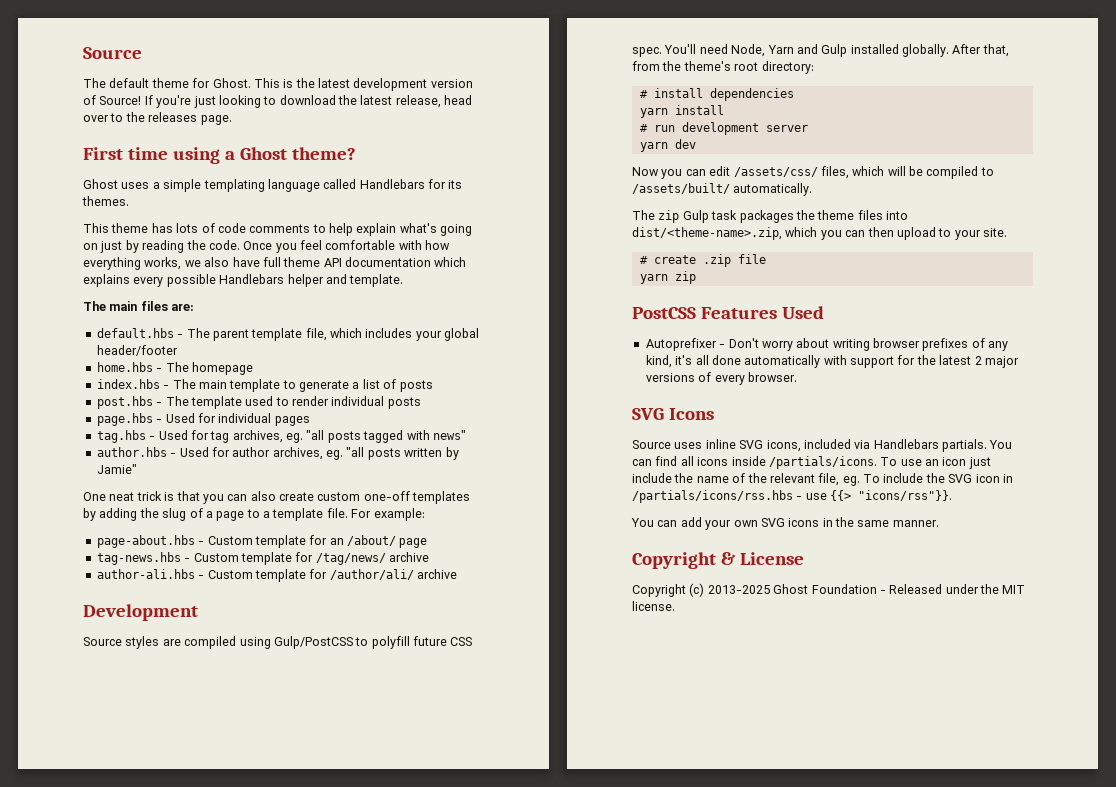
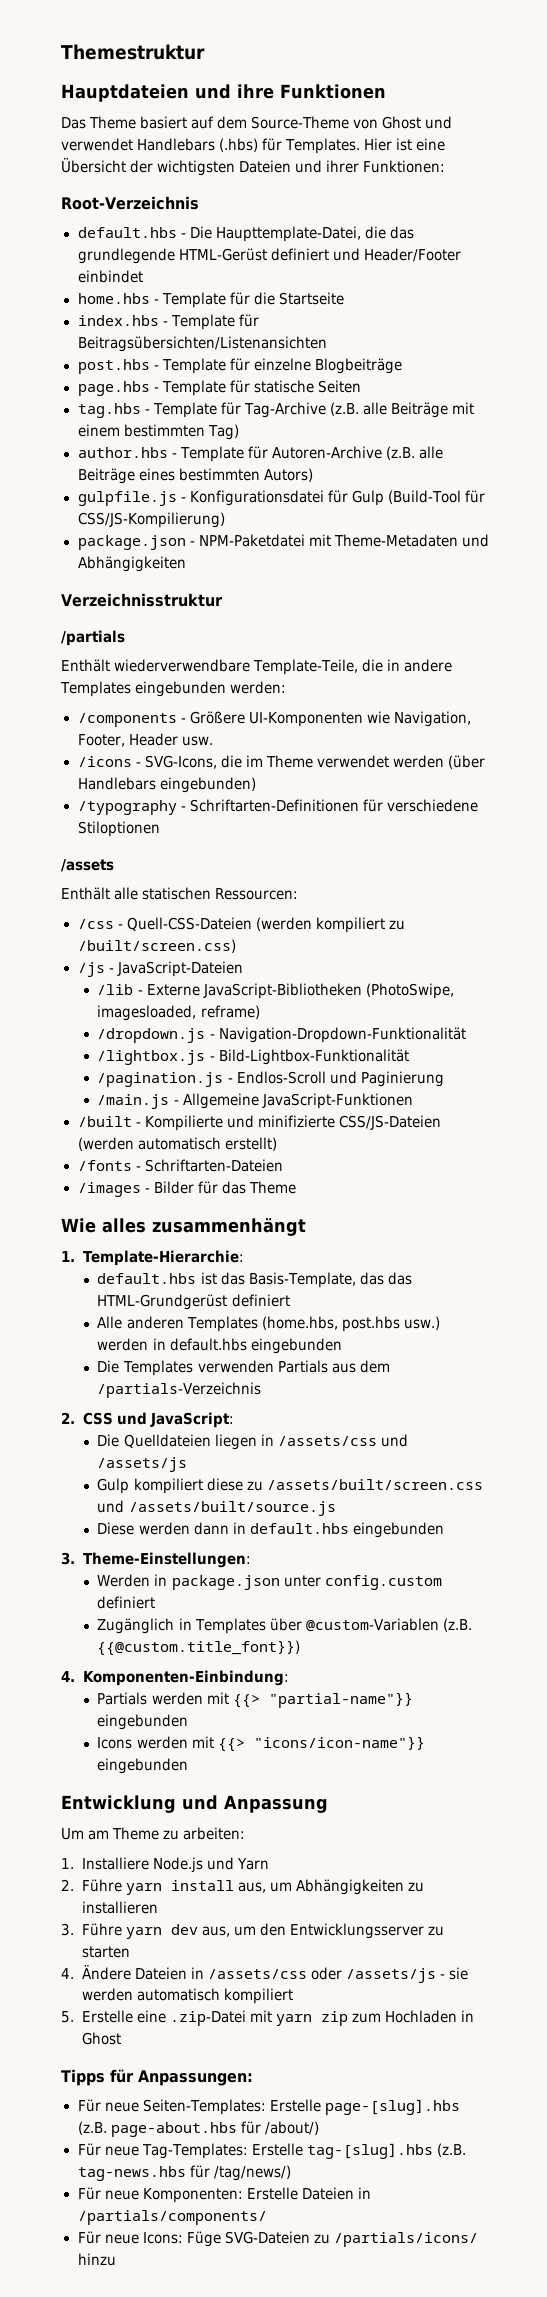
[83,47,142,59] [83,78,473,91] [83,95,473,108] [83,112,232,125] [83,147,356,164] [83,179,463,192] [82,196,129,206] [83,223,473,236] [83,240,451,253] [83,257,467,270] [83,274,404,287] [83,301,195,311] [96,328,480,341] [96,345,178,356] [96,362,253,375] [96,379,433,392] [96,396,421,409] [96,413,310,426] [96,430,466,443] [96,447,459,460] [96,464,137,474] [83,491,471,504] [83,508,425,521] [96,535,428,548] [96,552,429,565] [96,569,457,582] [83,604,198,621] [83,636,473,649] [632,44,1009,57] [632,61,814,74] [639,88,794,101] [639,105,724,118] [639,122,808,135] [639,139,696,152] [632,166,994,179] [632,183,813,196] [632,210,908,223] [632,227,1007,240] [639,254,766,267] [639,271,696,284] [632,306,824,319] [645,338,1009,351] [645,355,1019,368] [645,372,797,385] [632,408,714,420] [632,439,1013,452] [632,456,991,469] [632,473,1013,486] [632,490,953,503] [631,517,939,530] [632,552,804,569] [632,583,1026,597] [632,601,675,611] Source // The default theme for Ghost. This is the latest development version of Source! If you're just looking to download the latest release, head over to the releases page. // First time using a Ghost theme? // Ghost uses a simple templating language called Handlebars for its themes. // This theme has lots of code comments to help explain what's going on just by reading the code. Once you feel comfortable with how everything works, we also have full theme API documentation which explains every possible Handlebars helper and template. // The main files are: // default.hbs - The parent template file, which includes your global header/footer // home.hbs - The homepage // index.hbs - The main template to generate a list of posts // post.hbs - The template used to render individual posts // page.hbs - Used for individual pages // tag.hbs - Used for tag archives, eg. "all posts tagged with news" // author.hbs - Used for author archives, eg. "all posts written by Jamie" // One neat trick is that you can also create custom one-off templates by adding the slug of a page to a template file. For example: // page-about.hbs - Custom template for an /about/ page // tag-news.hbs - Custom template for /tag/news/ archive // author-ali.hbs - Custom template for /author/ali/ archive // Development // Source styles are compiled using Gulp/PostCSS to polyfill future CSS spec. You'll need Node, Yarn and Gulp installed globally. After that, from the theme's root directory: // # install dependencies // yarn install // # run development server // yarn dev // Now you can edit /assets/css/ files, which will be compiled to /assets/built/ automatically. // The zip Gulp task packages the theme files into dist/<theme-name>.zip, which you can then upload to your site. // # create .zip file // yarn zip // PostCSS Features Used // Autoprefixer - Don't worry about writing browser prefixes of any kind, it's all done automatically with support for the latest 2 major versions of every browser. // SVG Icons // Source uses inline SVG icons, included via Handlebars partials. You can find all icons inside /partials/icons. To use an icon just include the name of the relevant file, eg. To include the SVG icon in /partials/icons/rss.hbs - use {{> "icons/rss"}}. // You can add your own SVG icons in the same manner. // Copyright & License // Copyright (c) 2013-2025 Ghost Foundation - Released under the MIT license. -> [61,44,205,60] [61,84,386,102] [61,116,453,129] [61,138,446,154] [61,158,446,176] [61,196,199,210] [77,226,414,242] [77,248,461,264] [77,270,143,283] [77,292,344,308] [77,314,259,330] [77,336,327,352] [77,358,402,374] [77,380,361,396] [77,402,474,418] [77,424,239,440] [77,446,443,462] [77,468,313,484] [77,490,485,506] [77,512,225,528] [77,534,489,550] [77,556,186,572] [61,593,223,607] [61,630,125,646] [61,659,453,675] [60,681,287,697] [77,711,471,727] [77,733,213,747] [77,755,485,769] [77,777,256,793] [77,799,478,815] [77,821,160,837] [61,859,114,872] [61,887,299,900] [77,917,405,933] [77,939,236,953] [77,961,243,977] [97,983,454,999] [97,1005,260,1021] [97,1027,466,1043] [97,1049,409,1065] [97,1071,444,1087] [97,1093,413,1109] [77,1115,441,1131] [77,1137,277,1151] [77,1159,283,1172] [77,1181,296,1197] [61,1218,306,1236] [61,1250,245,1266] [97,1272,412,1288] [97,1294,290,1310] [97,1316,440,1332] [97,1338,342,1354] [97,1360,390,1376] [97,1382,262,1398] [61,1412,234,1428] [97,1434,408,1450] [97,1457,188,1472] [97,1478,483,1494] [97,1500,336,1516] [97,1522,444,1538] [61,1552,251,1568] [97,1574,442,1590] [97,1596,156,1609] [97,1618,472,1634] [97,1640,301,1656] [61,1670,289,1686] [97,1692,413,1708] [97,1714,189,1730] [97,1736,425,1752] [97,1758,189,1774] [61,1795,328,1813] [61,1827,246,1840] [61,1857,269,1873] [61,1879,424,1895] [81,1901,158,1914] [61,1923,444,1939] [81,1946,130,1958] [61,1965,468,1983] [81,1988,293,2004] [61,2010,474,2026] [81,2032,121,2045] [61,2069,253,2086] [77,2099,460,2115] [77,2121,319,2137] [77,2143,466,2159] [77,2165,291,2181] [77,2187,371,2203] [77,2210,267,2225] [77,2231,478,2247] [77,2253,116,2266] Themestruktur // Hauptdateien und ihre Funktionen // Das Theme basiert auf dem Source-Theme von Ghost und verwendet Handlebars (.hbs) für Templates. Hier ist eine Übersicht der wichtigsten Dateien und ihrer Funktionen: // Root-Verzeichnis // default.hbs - Die Haupttemplate-Datei, die das grundlegende HTML-Gerüst definiert und Header/Footer einbindet // home.hbs - Template für die Startseite // index.hbs - Template für Beitragsübersichten/Listenansichten // post.hbs - Template für einzelne Blogbeiträge // page.hbs - Template für statische Seiten // tag.hbs - Template für Tag-Archive (z.B. alle Beiträge mit einem bestimmten Tag) // author.hbs - Template für Autoren-Archive (z.B. alle Beiträge eines bestimmten Autors) // gulpfile.js - Konfigurationsdatei für Gulp (Build-Tool für CSS/JS-Kompilierung) // package.json - NPM-Paketdatei mit Theme-Metadaten und Abhängigkeiten // Verzeichnisstruktur // /partials // Enthält wiederverwendbare Template-Teile, die in andere Templates eingebunden werden: // /components - Größere UI-Komponenten wie Navigation, Footer, Header usw. // /icons - SVG-Icons, die im Theme verwendet werden (über Handlebars eingebunden) // /typography - Schriftarten-Definitionen für verschiedene Stiloptionen // /assets // Enthält alle statischen Ressourcen: // /css - Quell-CSS-Dateien (werden kompiliert zu /built/screen.css) // /js - JavaScript-Dateien // /lib - Externe JavaScript-Bibliotheken (PhotoSwipe, imagesloaded, reframe) // /dropdown.js - Navigation-Dropdown-Funktionalität // /lightbox.js - Bild-Lightbox-Funktionalität // /pagination.js - Endlos-Scroll und Paginierung // /main.js - Allgemeine JavaScript-Funktionen // /built - Kompilierte und minifizierte CSS/JS-Dateien (werden automatisch erstellt) // /fonts - Schriftarten-Dateien // /images - Bilder für das Theme // Wie alles zusammenhängt // 1. Template-Hierarchie: // default.hbs ist das Basis-Template, das das HTML-Grundgerüst definiert // Alle anderen Templates (home.hbs, post.hbs usw.) werden in default.hbs eingebunden // Die Templates verwenden Partials aus dem /partials-Verzeichnis // 2. CSS und JavaScript: // Die Quelldateien liegen in /assets/css und /assets/js // Gulp kompiliert diese zu /assets/built/screen.css und /assets/built/source.js // Diese werden dann in default.hbs eingebunden // 3. Theme-Einstellungen: // Werden in package.json unter config.custom definiert // Zugänglich in Templates über @custom-Variablen (z.B. {{@custom.title_font}}) // 4. Komponenten-Einbindung: // Partials werden mit {{> "partial-name"}} eingebunden // Icons werden mit {{> "icons/icon-name"}} eingebunden // Entwicklung und Anpassung // Um am Theme zu arbeiten: // 1. Installiere Node.js und Yarn // 2. Führe yarn install aus, um Abhängigkeiten zu installieren // 3. Führe yarn dev aus, um den Entwicklungsserver zu starten // 4. Ändere Dateien in /assets/css oder /assets/js - sie werden automatisch kompiliert // 5. Erstelle eine .zip-Datei mit yarn zip zum Hochladen in Ghost // Tipps für Anpassungen: // Für neue Seiten-Templates: Erstelle page-[slug].hbs (z.B. page-about.hbs für /about/) // Für neue Tag-Templates: Erstelle tag-[slug].hbs (z.B. tag-news.hbs für /tag/news/) // Für neue Komponenten: Erstelle Dateien in /partials/components/ // Für neue Icons: Füge SVG-Dateien zu /partials/icons/ hinzu

